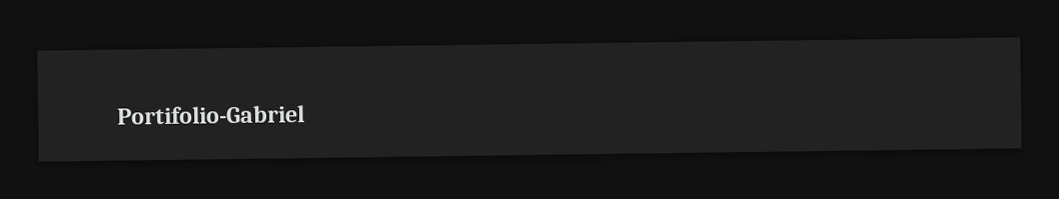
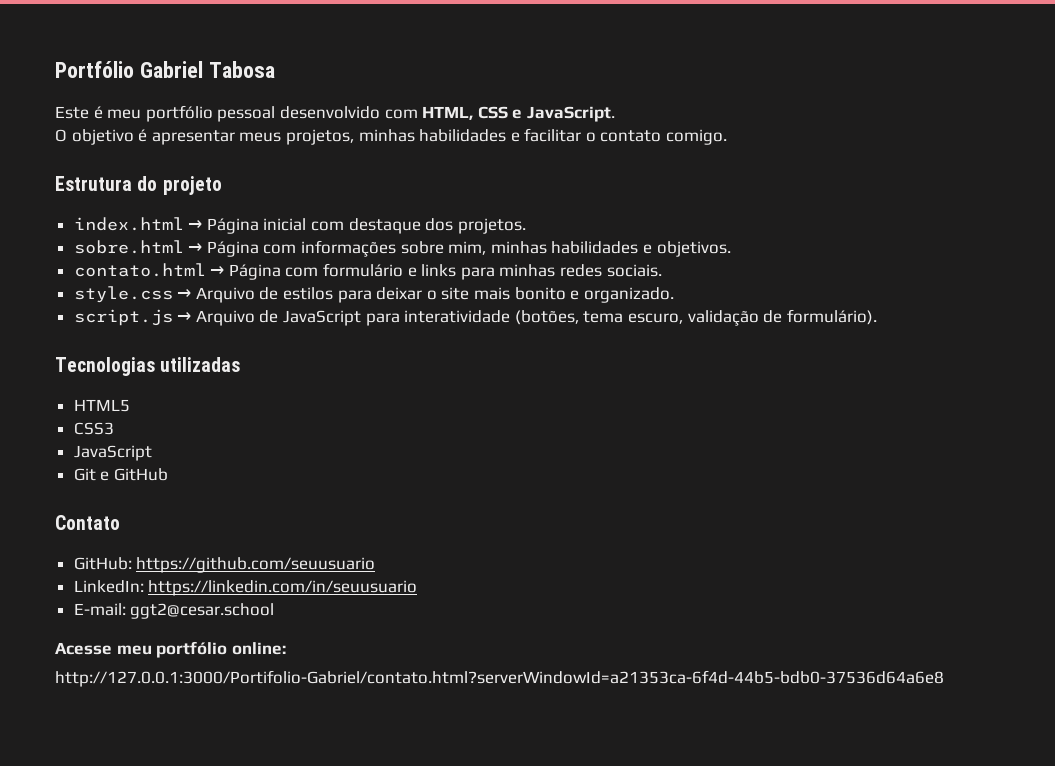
[117,105,305,125] Portifolio-Gabriel -> [55,61,275,78] [55,105,615,122] [55,128,728,145] [55,176,222,195] [73,217,526,234] [73,240,731,257] [73,263,662,280] [73,286,674,303] [73,309,877,326] [55,357,241,376] [73,399,130,412] [73,422,114,435] [73,445,152,461] [73,468,168,481] [55,515,120,530] [73,557,376,573] [73,580,418,596] [73,603,275,619] [55,641,286,658] [55,670,944,687] Portfólio Gabriel Tabosa // Este é meu portfólio pessoal desenvolvido com HTML, CSS e JavaScript. // O objetivo é apresentar meus projetos, minhas habilidades e facilitar o contato comigo. // Estrutura do projeto // index.html → Página inicial com destaque dos projetos. // sobre.html → Página com informações sobre mim, minhas habilidades e objetivos. // contato.html → Página com formulário e links para minhas redes sociais. // style.css → Arquivo de estilos para deixar o site mais bonito e organizado. // script.js → Arquivo de JavaScript para interatividade (botões, tema escuro, validação de formulário). // Tecnologias utilizadas // HTML5 // CSS3 // JavaScript // Git e GitHub // Contato // GitHub: https://github.com/seuusuario // LinkedIn: https://linkedin.com/in/seuusuario // E-mail: ggt2@cesar.school // Acesse meu portfólio online: // http://127.0.0.1:3000/Portifolio-Gabriel/contato.html?serverWindowId=a21353ca-6f4d-44b5-bdb0-37536d64a6e8

